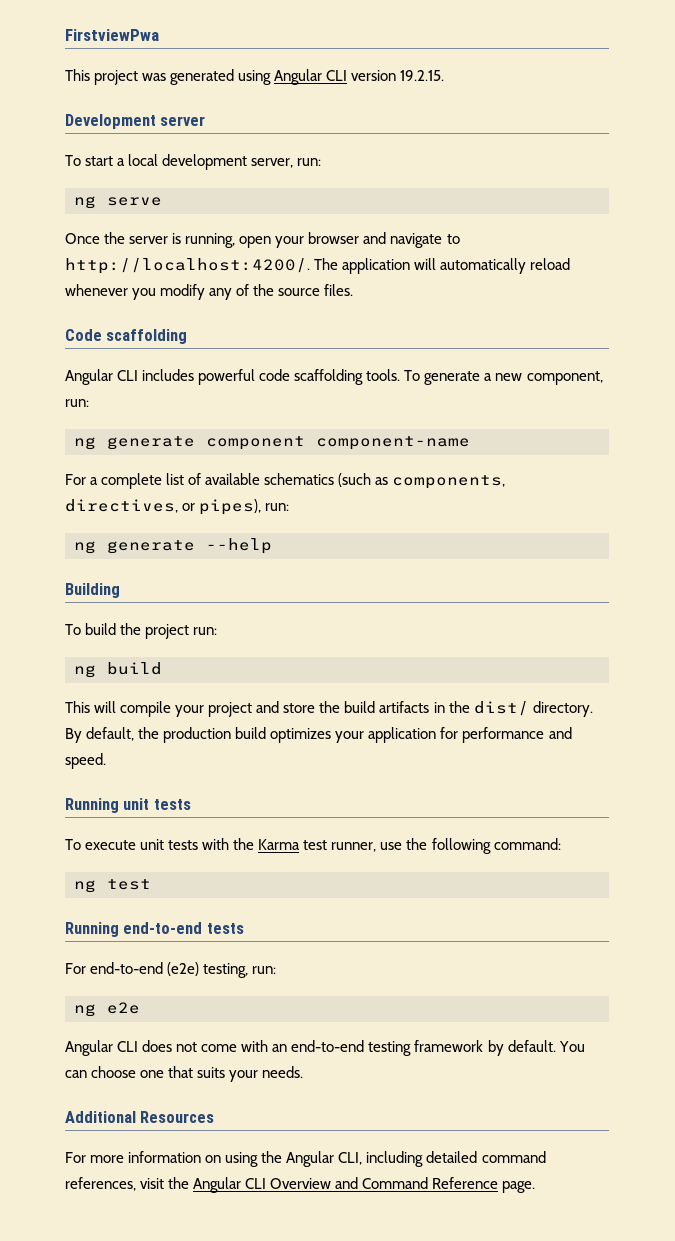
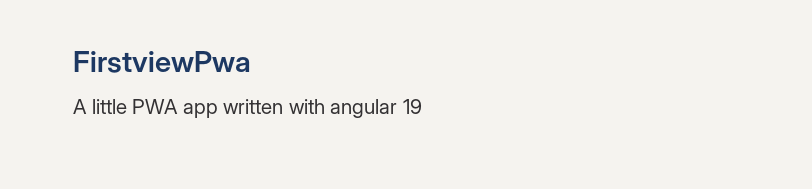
[65,69,445,85] [65,114,206,129] [65,154,322,170] [74,196,162,209] [65,232,460,248] [65,258,571,274] [65,284,354,300] [65,329,188,344] [65,369,603,385] [65,399,89,407] [74,436,470,450] [65,473,506,489] [65,499,290,515] [74,538,272,554] [65,583,120,598] [65,623,218,639] [74,662,162,678] [65,701,593,717] [65,727,572,743] [65,753,106,769] [65,798,191,813] [65,838,561,854] [74,879,151,893] [65,922,244,937] [65,962,277,978] [74,1002,140,1017] [65,1040,585,1056] [65,1066,304,1082] [65,1111,215,1123] [65,1151,546,1167] [65,1177,536,1193] This project was generated using Angular CLI version 19.2.15. // Development server // To start a local development server, run: // ng serve // Once the server is running, open your browser and navigate to http://localhost:4200/. The application will automatically reload whenever you modify any of the source files. // Code scaffolding // Angular CLI includes powerful code scaffolding tools. To generate a new component, run: // ng generate component component-name // For a complete list of available schematics (such as components, directives, or pipes), run: // ng generate --help // Building // To build the project run: // ng build // This will compile your project and store the build artifacts in the dist/ directory. By default, the production build optimizes your application for performance and speed. // Running unit tests // To execute unit tests with the Karma test runner, use the following command: // ng test // Running end-to-end tests // For end-to-end (e2e) testing, run: // ng e2e // Angular CLI does not come with an end-to-end testing framework by default. You can choose one that suits your needs. // Additional Resources // For more information on using the Angular CLI, including detailed command references, visit the Angular CLI Overview and Command Reference page. -> [73,99,422,118] A little PWA app written with angular 19

